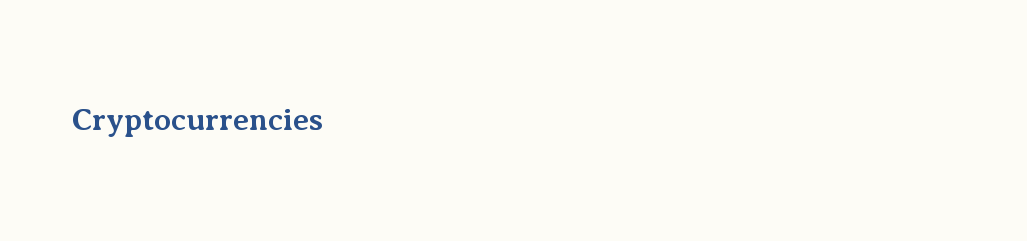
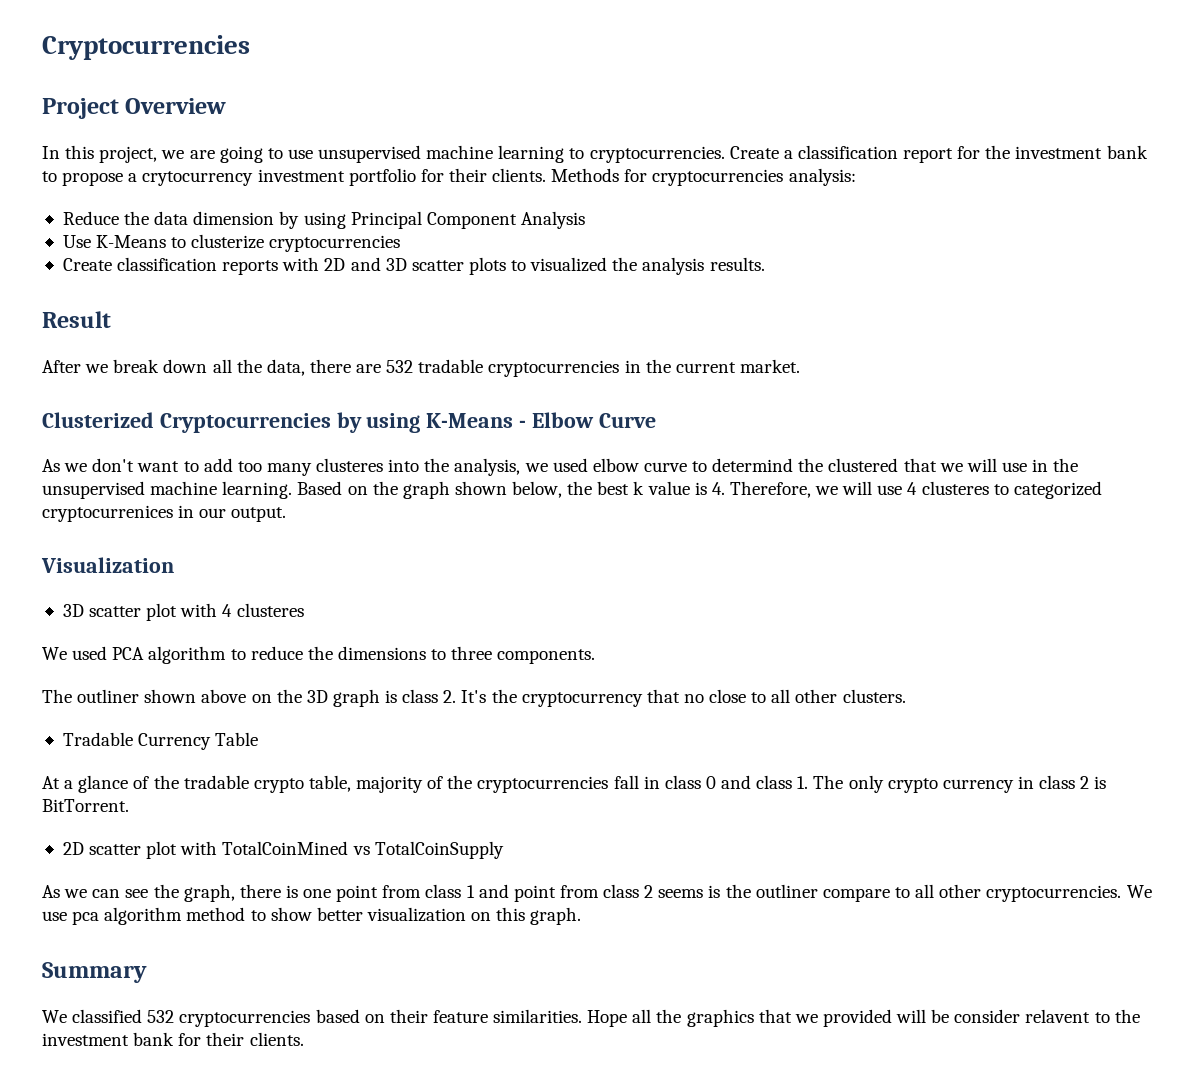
[72,109,323,137] Cryptocurrencies -> [42,35,250,60] [42,98,227,119] [42,145,1148,163] [42,168,856,186] [62,211,585,229] [62,234,401,252] [62,257,765,275] [42,311,111,328] [42,359,800,377] [42,412,656,433] [42,458,1079,476] [42,481,1102,499] [42,505,287,522] [41,557,174,573] [62,603,304,621] [42,646,596,664] [42,689,906,707] [62,732,259,750] [42,775,1107,793] [42,799,129,812] [62,841,504,859] [42,884,1152,902] [42,907,582,925] [42,962,147,983] [42,1009,1140,1027] [42,1032,304,1046] Cryptocurrencies // Project Overview // In this project, we are going to use unsupervised machine learning to cryptocurrencies. Create a classification report for the investment bank to propose a crytocurrency investment portfolio for their clients. Methods for cryptocurrencies analysis: // Reduce the data dimension by using Principal Component Analysis // Use K-Means to clusterize cryptocurrencies // Create classification reports with 2D and 3D scatter plots to visualized the analysis results. // Result // After we break down all the data, there are 532 tradable cryptocurrencies in the current market. // Clusterized Cryptocurrencies by using K-Means - Elbow Curve // As we don't want to add too many clusteres into the analysis, we used elbow curve to determind the clustered that we will use in the unsupervised machine learning. Based on the graph shown below, the best k value is 4. Therefore, we will use 4 clusteres to categorized cryptocurrenices in our output. // Visualization // 3D scatter plot with 4 clusteres // We used PCA algorithm to reduce the dimensions to three components. // The outliner shown above on the 3D graph is class 2. It's the cryptocurrency that no close to all other clusters. // Tradable Currency Table // At a glance of the tradable crypto table, majority of the cryptocurrencies fall in class 0 and class 1. The only crypto currency in class 2 is BitTorrent. // 2D scatter plot with TotalCoinMined vs TotalCoinSupply // As we can see the graph, there is one point from class 1 and point from class 2 seems is the outliner compare to all other cryptocurrencies. We use pca algorithm method to show better visualization on this graph. // Summary // We classified 532 cryptocurrencies based on their feature similarities. Hope all the graphics that we provided will be consider relavent to the investment bank for their clients.

